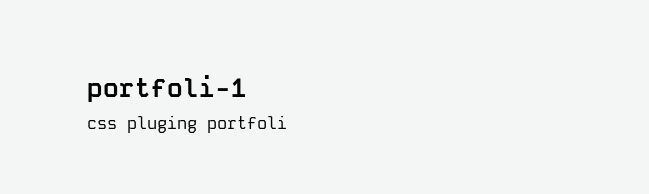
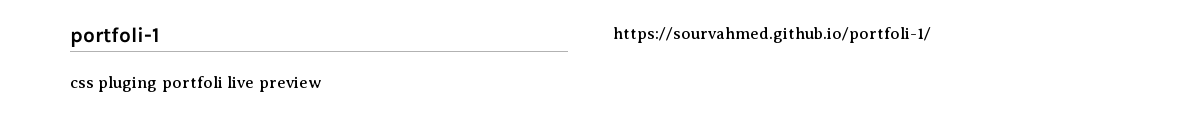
(287, 124) none -> [227,76,322,92] [613,27,931,43] live preview https://sourvahmed.github.io/portfoli-1/

